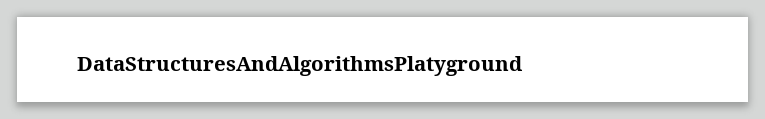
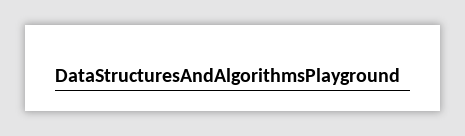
[77,56,523,76] DataStructuresAndAlgorithmsPlatyground -> [55,68,400,85] DataStructuresAndAlgorithmsPlayground

